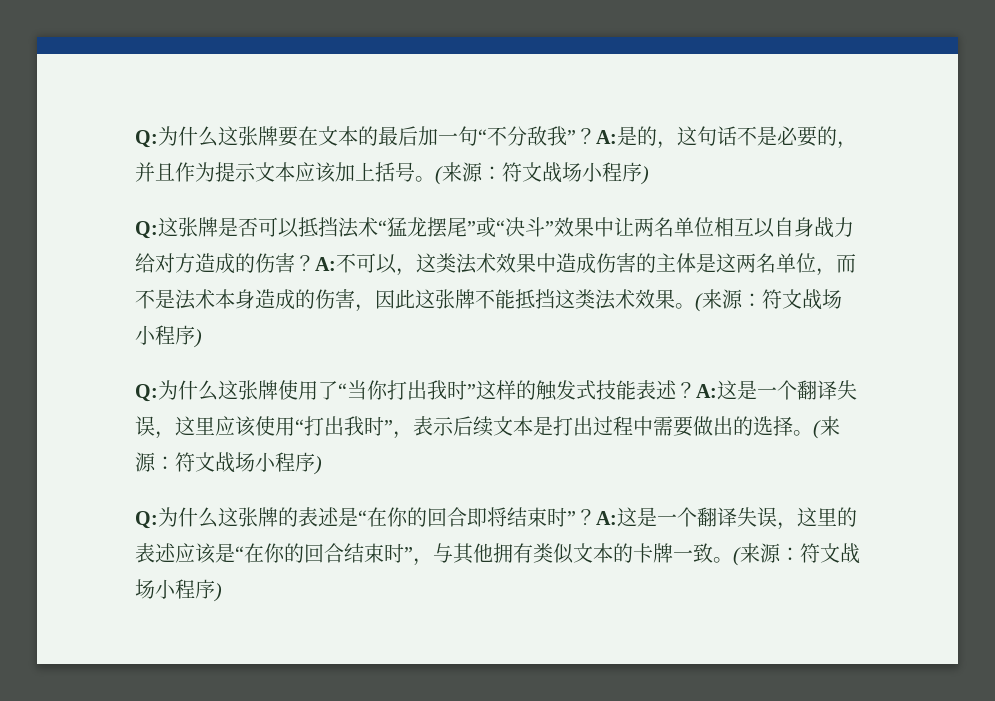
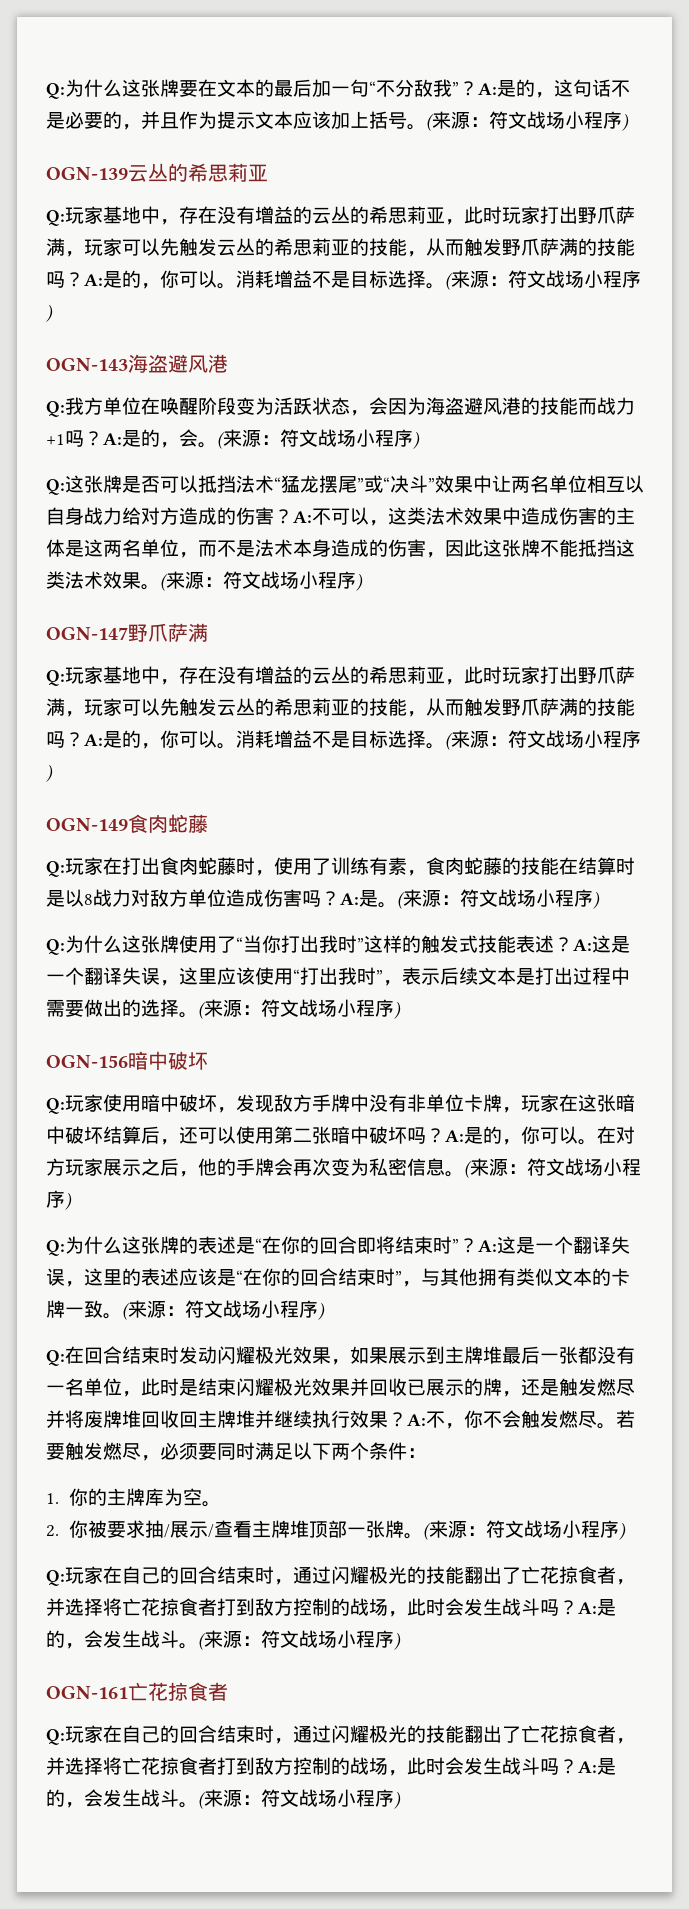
(649, 175) none -> [46,163,268,182] [46,206,635,226] [46,238,635,257] [46,270,641,290] [46,304,53,322] [46,354,228,373] [46,397,635,417] [46,429,420,449] // OGN-139云丛的希思莉亚 // Q:玩家基地中，存在没有增益的云丛的希思莉亚，此时玩家打出野爪萨满，玩家可以先触发云丛的希思莉亚的技能，从而触发野爪萨满的技能吗？A:是的，你可以。消耗增益不是目标选择。(来源：符文战场小程序) // OGN-143海盗避风港 // Q:我方单位在唤醒阶段变为活跃状态，会因为海盗避风港的技能而战力+1吗？A:是的，会。(来源：符文战场小程序)
(202, 338) none -> [46,623,208,642] [46,666,635,686] [46,698,635,717] [46,730,641,750] [46,764,53,782] [46,814,208,833] [46,857,635,877] [46,889,600,909] // OGN-147野爪萨满 // Q:玩家基地中，存在没有增益的云丛的希思莉亚，此时玩家打出野爪萨满，玩家可以先触发云丛的希思莉亚的技能，从而触发野爪萨满的技能吗？A:是的，你可以。消耗增益不是目标选择。(来源：符文战场小程序) // OGN-149食肉蛇藤 // Q:玩家在打出食肉蛇藤时，使用了训练有素，食肉蛇藤的技能在结算时是以8战力对敌方单位造成伤害吗？A:是。(来源：符文战场小程序)
(322, 465) none -> [46,1051,208,1070] [46,1094,635,1114] [46,1126,635,1145] [46,1158,641,1178] [46,1190,72,1210] // OGN-156暗中破坏 // Q:玩家使用暗中破坏，发现敌方手牌中没有非单位卡牌，玩家在这张暗中破坏结算后，还可以使用第二张暗中破坏吗？A:是的，你可以。在对方玩家展示之后，他的手牌会再次变为私密信息。(来源：符文战场小程序)
(222, 592) none -> [46,1346,635,1366] [46,1378,635,1397] [46,1410,635,1429] [46,1442,426,1461] [46,1488,222,1507] [46,1520,627,1540] [46,1566,635,1586] [46,1598,616,1617] [46,1630,401,1650] [46,1682,228,1701] [46,1725,635,1745] [46,1757,616,1776] [46,1789,401,1809] // Q:在回合结束时发动闪耀极光效果，如果展示到主牌堆最后一张都没有一名单位，此时是结束闪耀极光效果并回收已展示的牌，还是触发燃尽并将废牌堆回收回主牌堆并继续执行效果？A:不，你不会触发燃尽。若要触发燃尽，必须要同时满足以下两个条件： // 1.你的主牌库为空。 // 2.你被要求抽/展示/查看主牌堆顶部一张牌。(来源：符文战场小程序) // Q:玩家在自己的回合结束时，通过闪耀极光的技能翻出了亡花掠食者，并选择将亡花掠食者打到敌方控制的战场，此时会发生战斗吗？A:是的，会发生战斗。(来源：符文战场小程序) // OGN-161亡花掠食者 // Q:玩家在自己的回合结束时，通过闪耀极光的技能翻出了亡花掠食者，并选择将亡花掠食者打到敌方控制的战场，此时会发生战斗吗？A:是的，会发生战斗。(来源：符文战场小程序)

